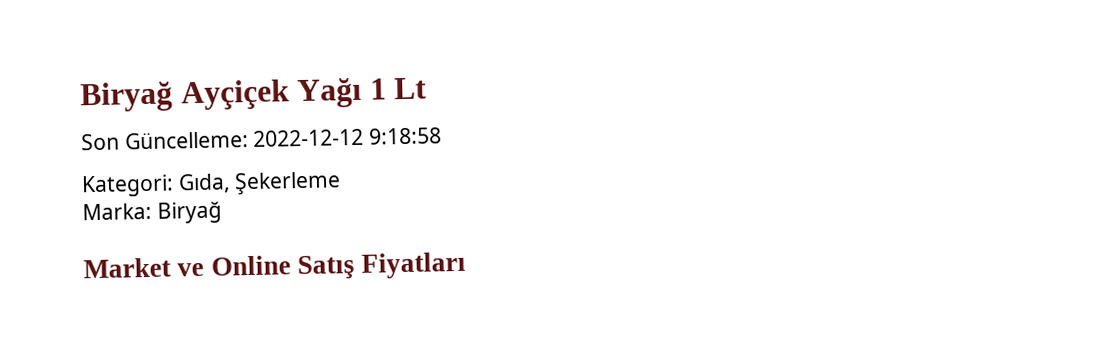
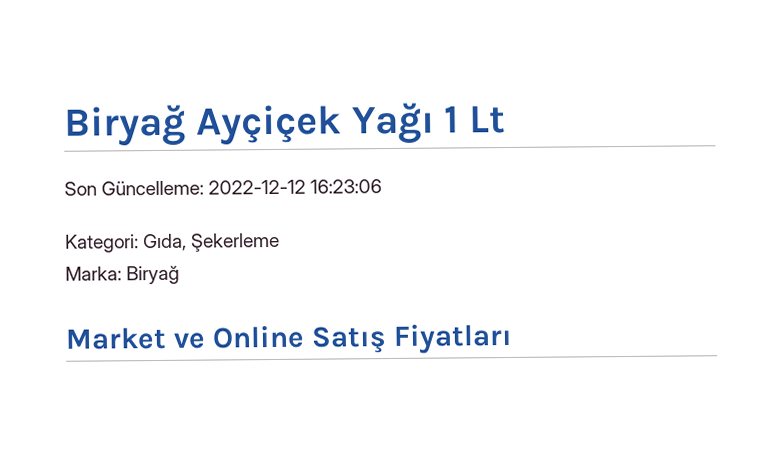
[368,127,443,145] 9:18:58 -> [310,179,383,194] 16:23:06

